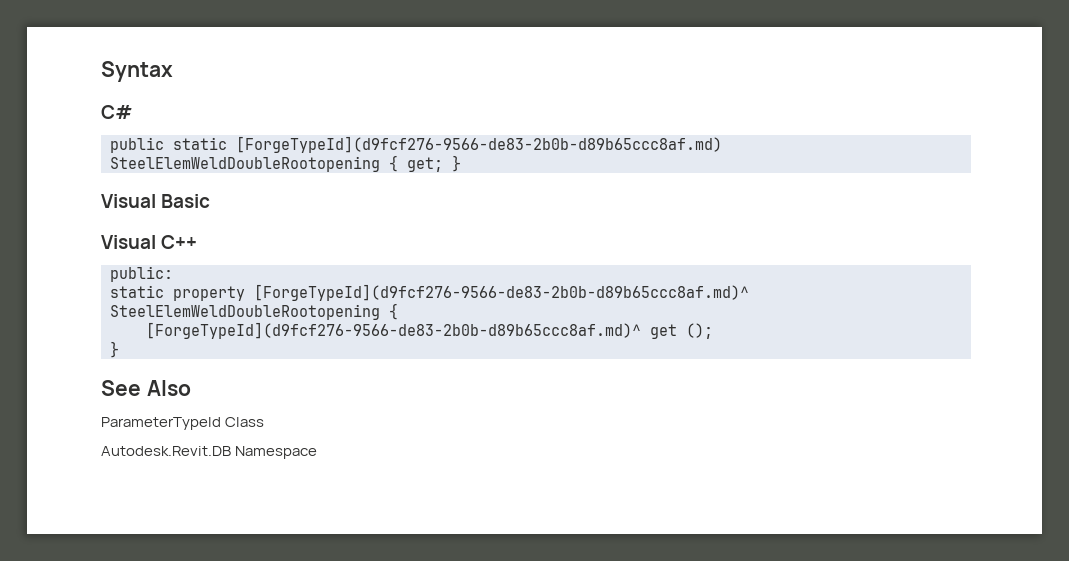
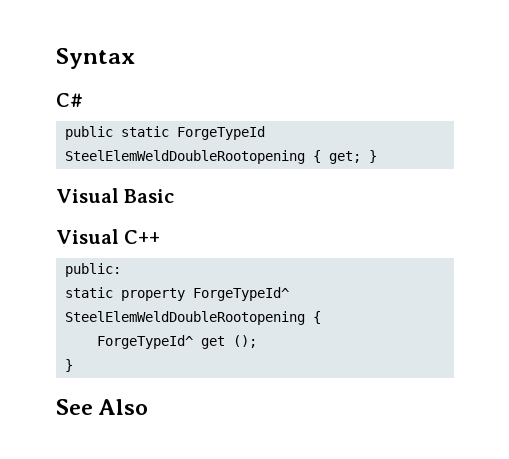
[236,136,722,153] [ForgeTypeId](d9fcf276-9566-de83-2b0b-d89b65ccc8af.md) -> [177,126,265,140] ForgeTypeId
[254,284,749,301] [ForgeTypeId](d9fcf276-9566-de83-2b0b-d89b65ccc8af.md)^ -> [193,287,289,301] ForgeTypeId^
[146,322,641,339] [ForgeTypeId](d9fcf276-9566-de83-2b0b-d89b65ccc8af.md)^ -> [97,335,193,349] ForgeTypeId^
[101,417,265,430] [101,446,318,459] // ParameterTypeId Class // Autodesk.Revit.DB Namespace -> (149, 407) none

